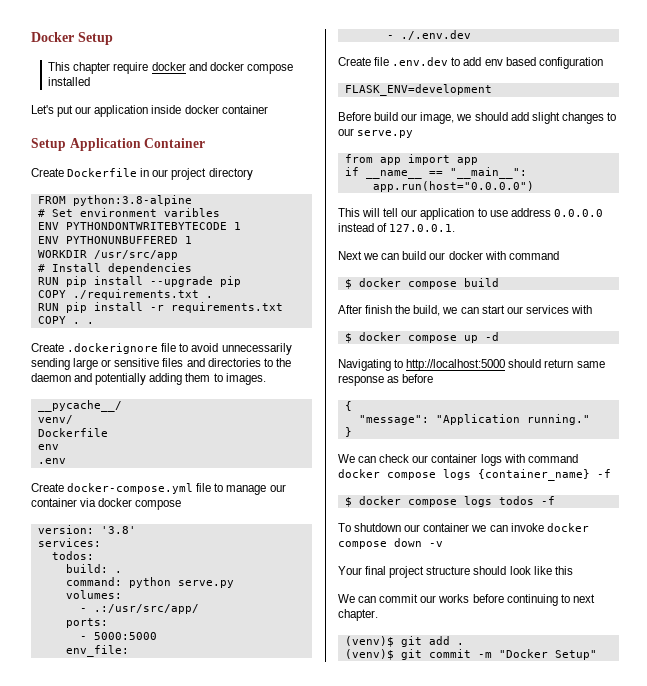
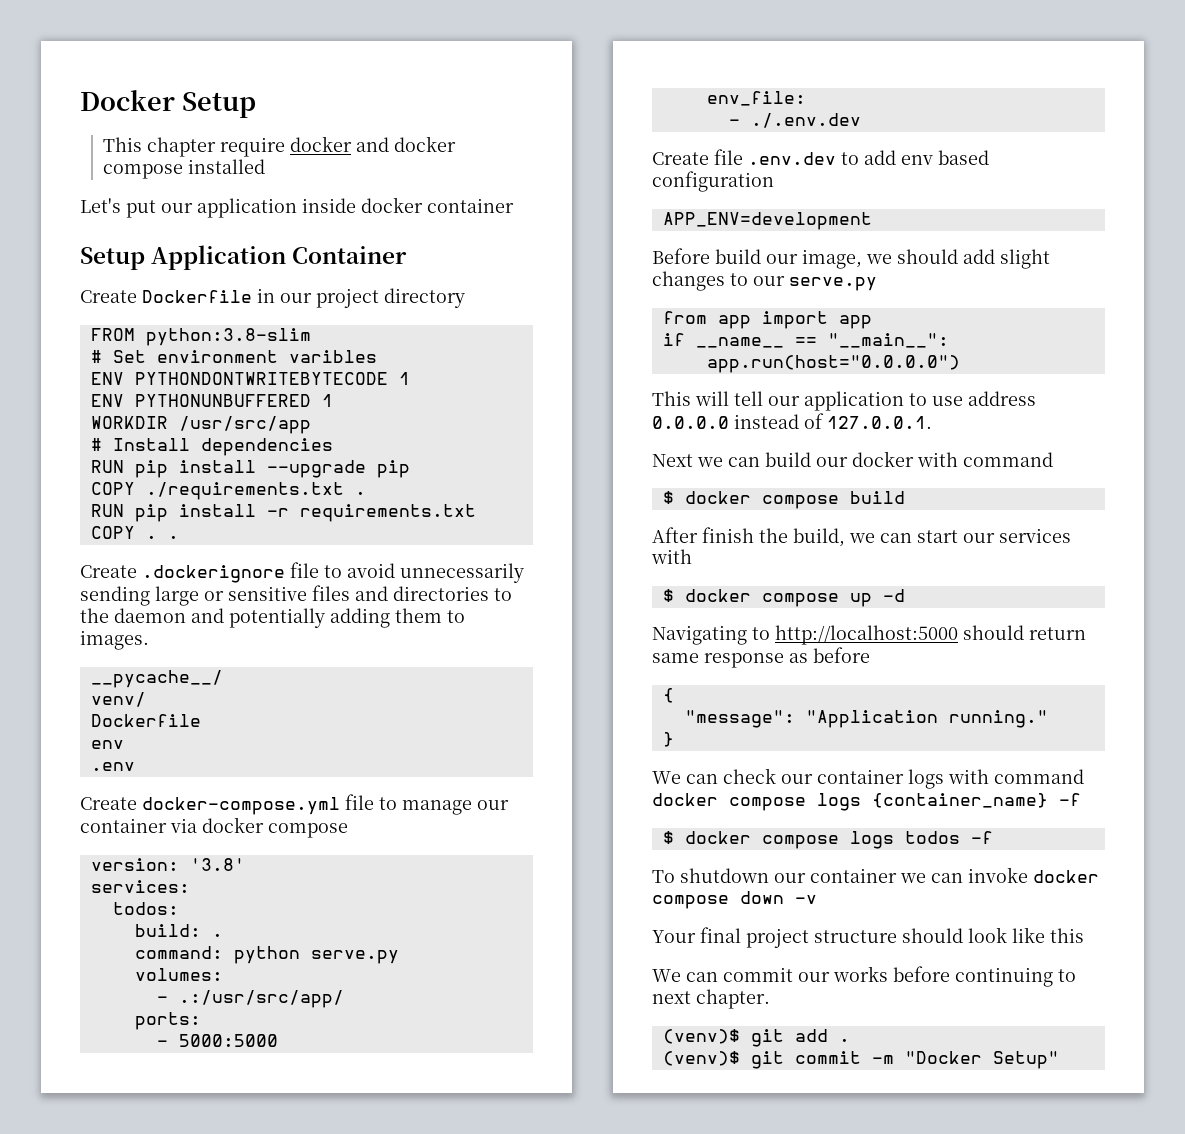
[72,195,192,206] python:3.8-alpine -> [145,328,311,346] python:3.8-slim
[344,84,492,96] FLASK_ENV=development -> [662,212,872,230] APP_ENV=development

